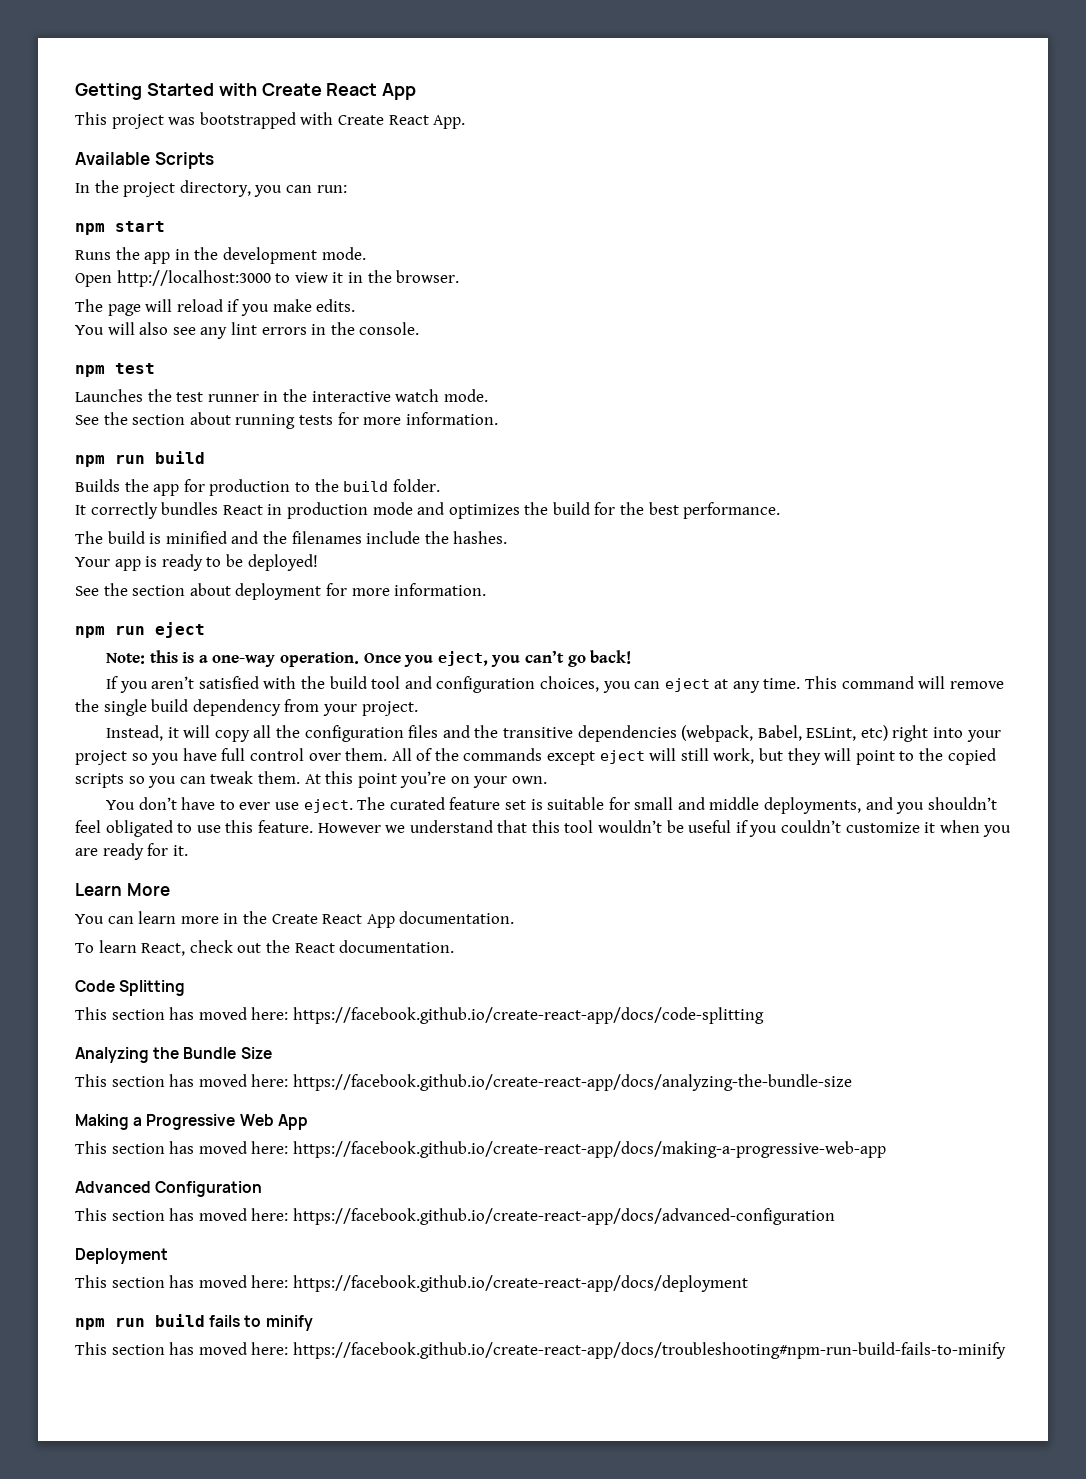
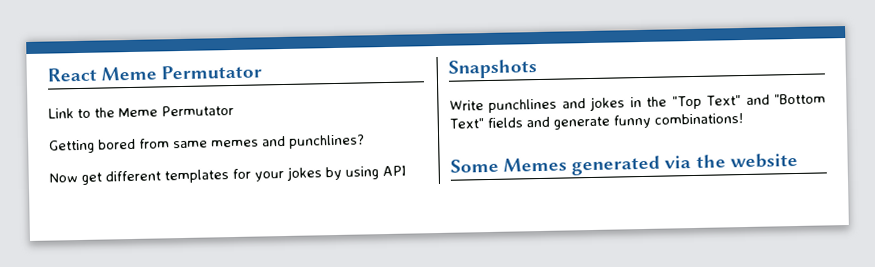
[75,83,417,100] [75,112,466,129] [75,152,214,169] [75,180,347,197] [75,221,165,235] [75,247,366,264] [75,270,460,287] [75,299,356,316] [75,322,420,339] [75,363,155,377] [75,389,488,402] [75,412,498,429] [75,451,205,467] [75,479,440,496] [75,502,781,519] [75,531,508,544] [75,554,318,571] [75,583,487,600] [75,622,205,638] [106,650,632,667] [106,676,1004,693] [75,699,418,716] [106,725,1001,742] [75,748,996,765] [75,771,548,788] [106,797,997,814] [75,820,1012,837] [75,843,188,860] [75,883,170,896] [75,911,515,928] [75,940,455,956] [75,980,186,996] [75,1007,764,1024] [75,1047,272,1063] [75,1074,852,1091] [75,1114,308,1130] [75,1141,886,1158] [75,1181,263,1197] [75,1208,835,1225] [75,1248,168,1264] [75,1275,748,1292] [75,1314,313,1331] [75,1342,1006,1359] Getting Started with Create React App // This project was bootstrapped with Create React App. // Available Scripts // In the project directory, you can run: // npm start // Runs the app in the development mode. // Open http://localhost:3000 to view it in the browser. // The page will reload if you make edits. // You will also see any lint errors in the console. // npm test // Launches the test runner in the interactive watch mode. // See the section about running tests for more information. // npm run build // Builds the app for production to the build folder. // It correctly bundles React in production mode and optimizes the build for the best performance. // The build is minified and the filenames include the hashes. // Your app is ready to be deployed! // See the section about deployment for more information. // npm run eject // Note: this is a one-way operation. Once you eject, you can’t go back! // If you aren’t satisfied with the build tool and configuration choices, you can eject at any time. This command will remove the single build dependency from your project. // Instead, it will copy all the configuration files and the transitive dependencies (webpack, Babel, ESLint, etc) right into your project so you have full control over them. All of the commands except eject will still work, but they will point to the copied scripts so you can tweak them. At this point you’re on your own. // You don’t have to ever use eject. The curated feature set is suitable for small and middle deployments, and you shouldn’t feel obligated to use this feature. However we understand that this tool wouldn’t be useful if you couldn’t customize it when you are ready for it. // Learn More // You can learn more in the Create React App documentation. // To learn React, check out the React documentation. // Code Splitting // This section has moved here: https://facebook.github.io/create-react-app/docs/code-splitting // Analyzing the Bundle Size // This section has moved here: https://facebook.github.io/create-react-app/docs/analyzing-the-bundle-size // Making a Progressive Web App // This section has moved here: https://facebook.github.io/create-react-app/docs/making-a-progressive-web-app // Advanced Configuration // This section has moved here: https://facebook.github.io/create-react-app/docs/advanced-configuration // Deployment // This section has moved here: https://facebook.github.io/create-react-app/docs/deployment // npm run build fails to minify // This section has moved here: https://facebook.github.io/create-react-app/docs/troubleshooting#npm-run-build-fails-to-minify -> [47,64,263,82] [48,104,234,119] [49,134,365,154] [49,165,406,185] [448,59,537,79] [449,93,826,113] [449,113,743,130] [450,152,798,176] React Meme Permutator // Link to the Meme Permutator // Getting bored from same memes and punchlines? // Now get different templates for your jokes by using API // Snapshots // Write punchlines and jokes in the "Top Text" and "Bottom Text" fields and generate funny combinations! // Some Memes generated via the website

